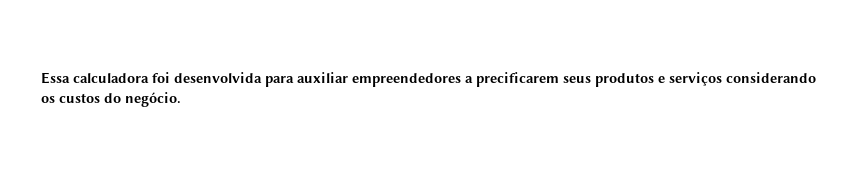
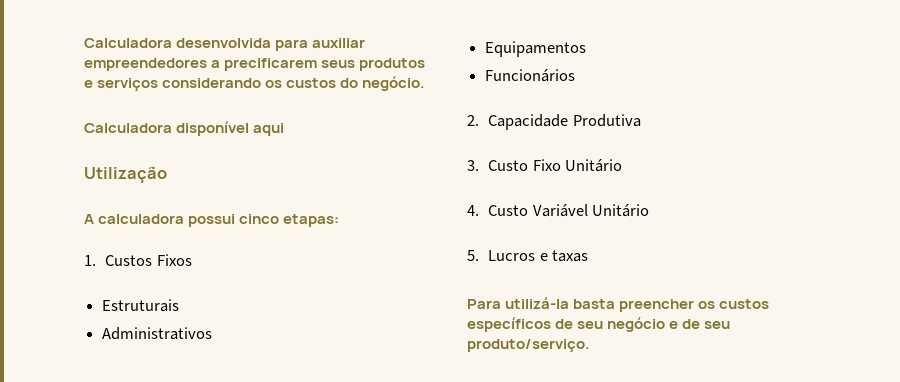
[41,72,170,84] Essa calculadora foi -> [84,38,172,48] Calculadora
(181, 99) none -> [84,121,285,136] [84,167,167,183] [84,214,340,227] [84,254,192,266] [102,299,180,312] [102,327,213,340] [485,41,587,57] [485,69,576,82] [467,114,641,130] [467,159,622,172] [467,204,649,217] [467,250,588,262] [467,297,770,312] [467,317,731,332] [467,339,590,352] // Calculadora disponível aqui // Utilização // A calculadora possui cinco etapas: // 1. Custos Fixos // Estruturais // Administrativos // Equipamentos // Funcionários // 2. Capacidade Produtiva // 3. Custo Fixo Unitário // 4. Custo Variável Unitário // 5. Lucros e taxas // Para utilizá-la basta preencher os custos específicos de seu negócio e de seu produto/serviço.

